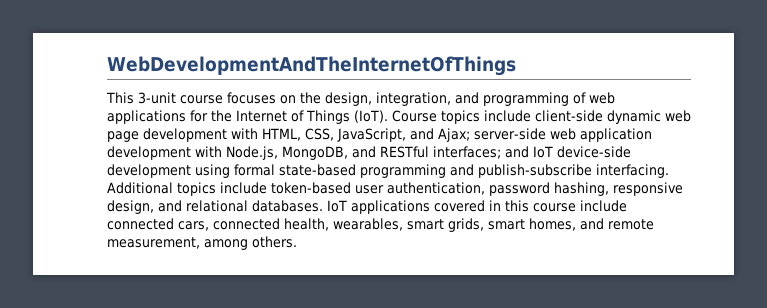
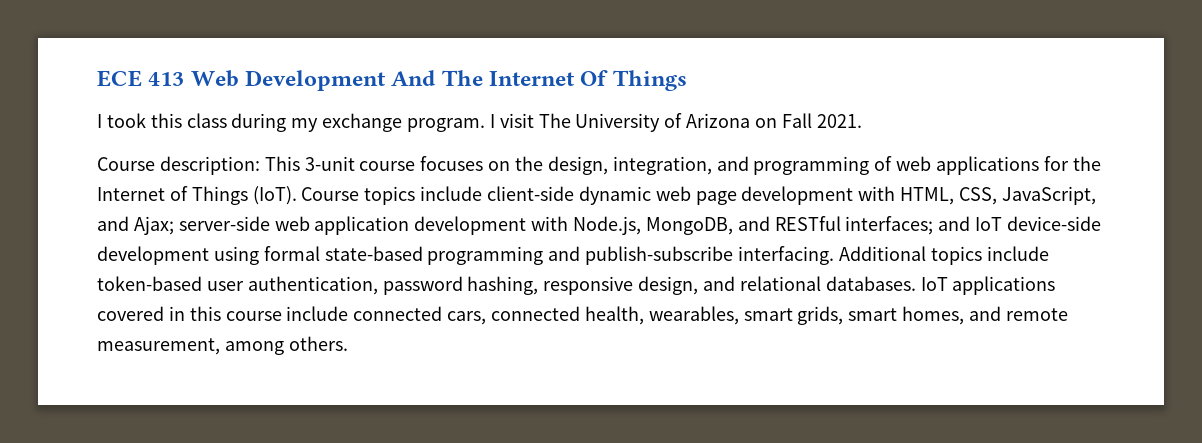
[107,56,516,76] WebDevelopmentAndTheInternetOfThings // -> [97,70,687,91] [97,113,862,132] [97,156,260,175] ECE 413 Web Development And The Internet Of Things // I took this class during my exchange program. I visit The University of Arizona on Fall 2021. // Course description:

